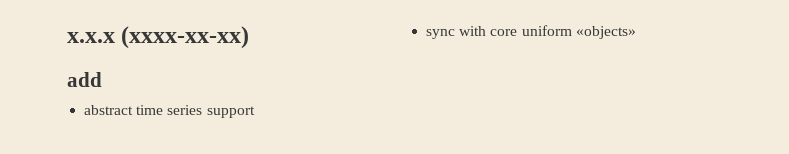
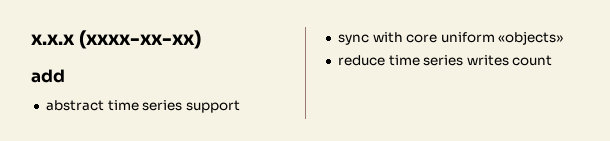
(636, 32) none -> [337,55,553,66] // reduce time series writes count

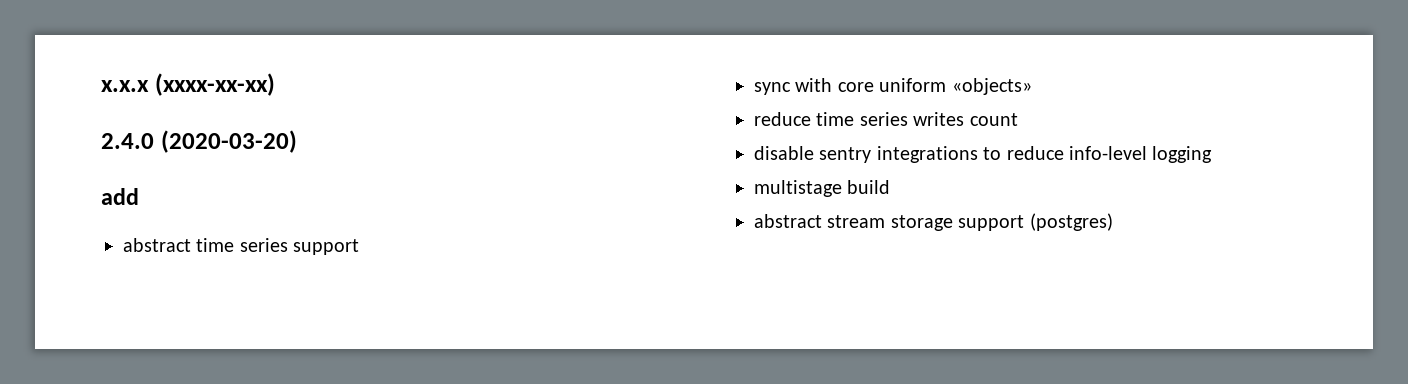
(202, 39) none -> [101,130,297,153] // 2.4.0 (2020-03-20)
(553, 60) none -> [754,146,1213,163] [754,180,891,197] [754,213,1113,231] // disable sentry integrations to reduce info-level logging // multistage build // abstract stream storage support (postgres)

